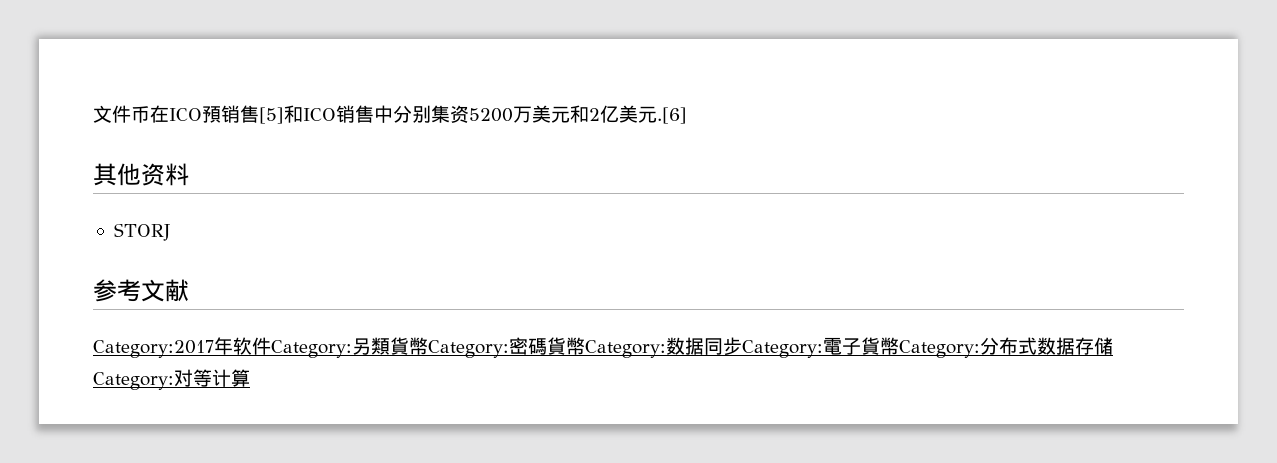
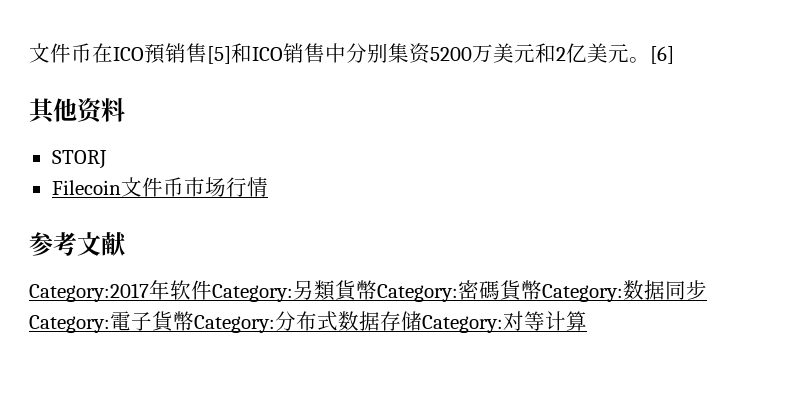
[657,107,687,124] .[6] -> [629,46,674,64] 。[6]
(170, 232) none -> [51,177,268,197] // Filecoin文件币市场行情

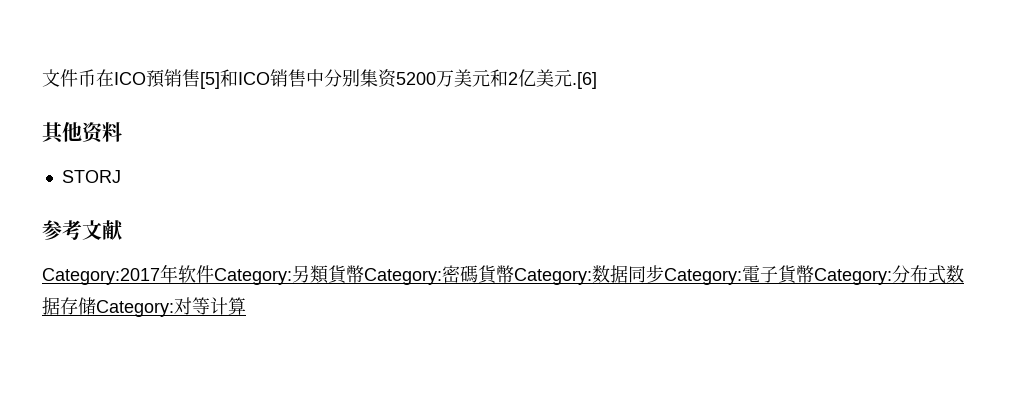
[629,46,674,64] 。[6] -> [572,72,597,89] .[6]
[51,177,268,197] // Filecoin文件币市场行情 -> (121, 176) none

